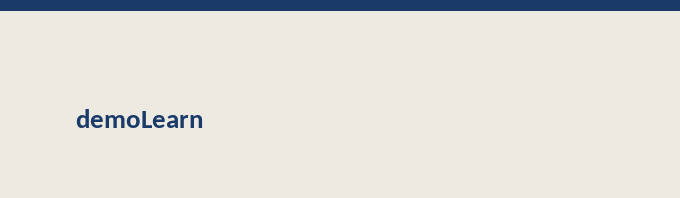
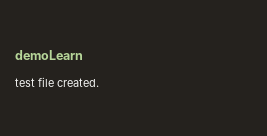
(203, 118) none -> [15,77,99,87] // test file created.

